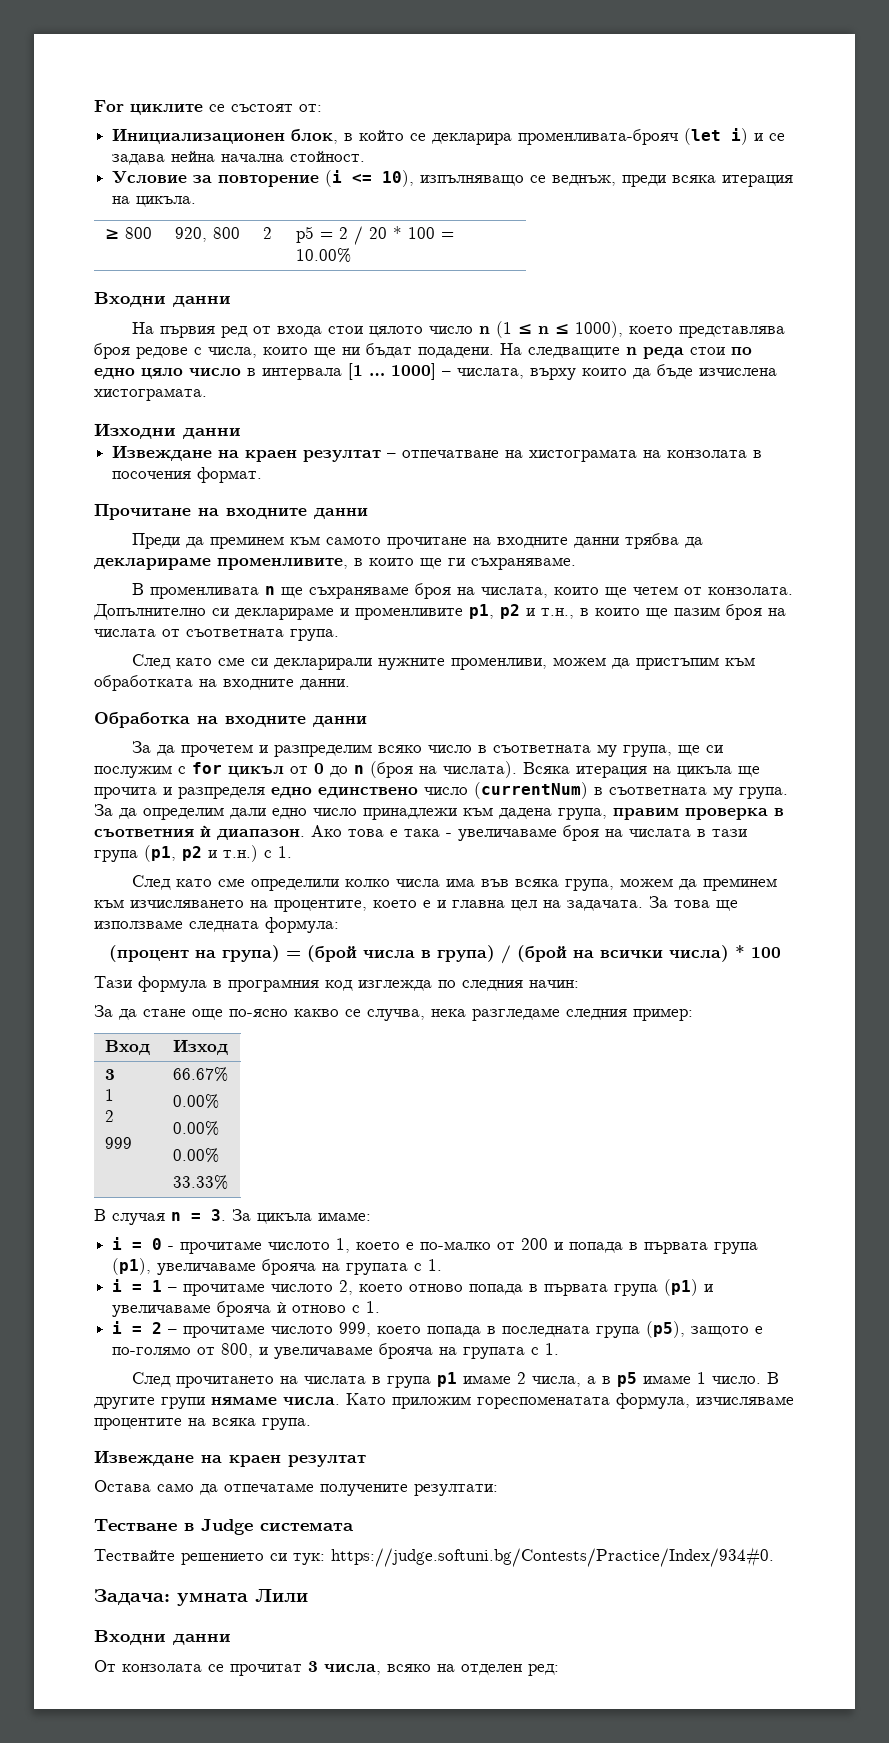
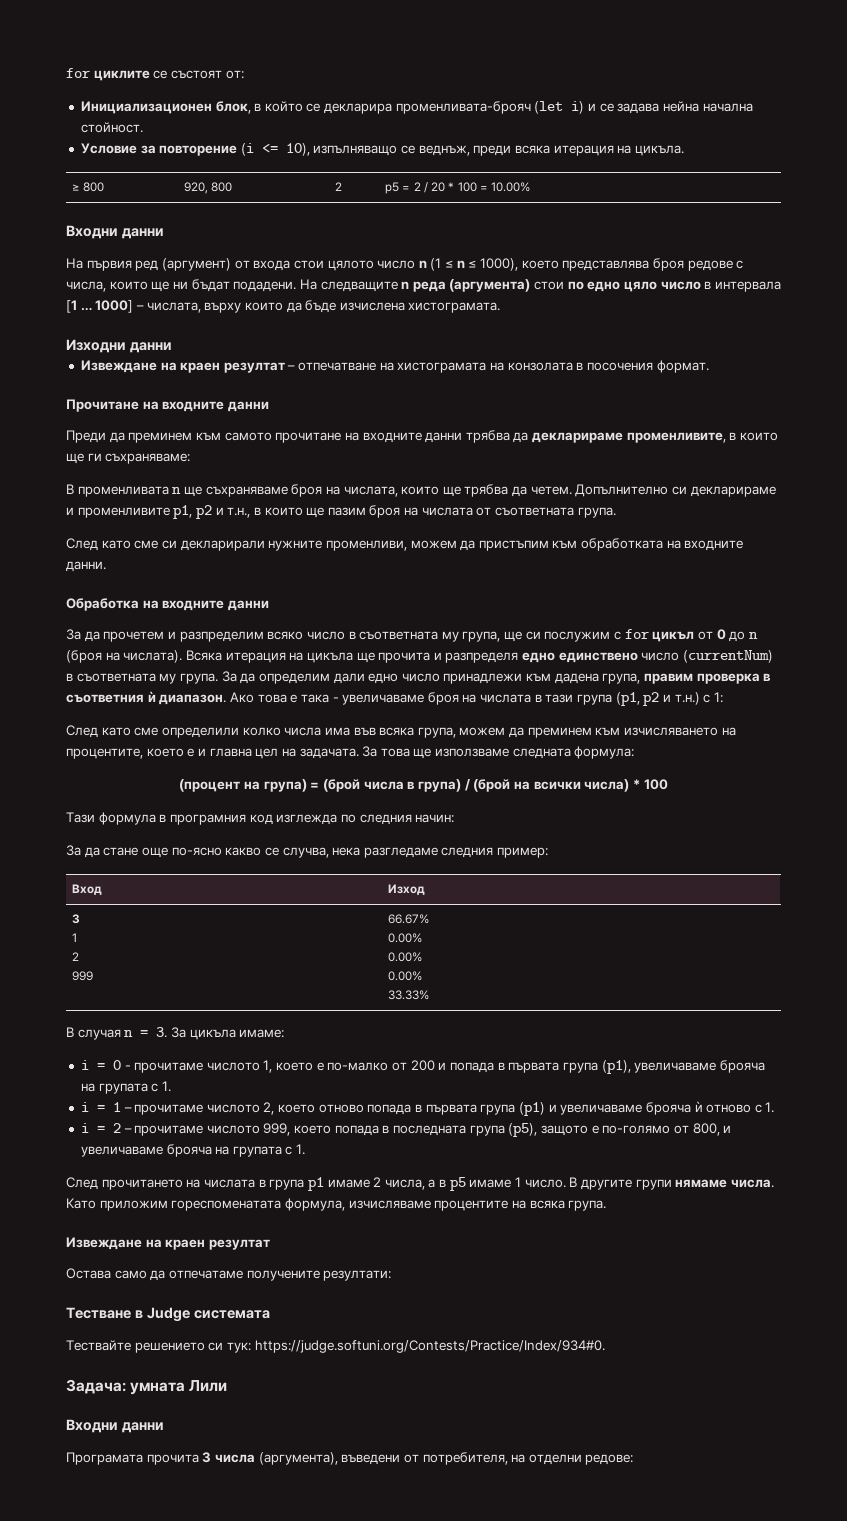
[94,100,124,112] For -> [66,68,90,78] for
(248, 332) none -> [161,258,231,271] (аргумент)
(684, 353) none -> [449,279,531,292] (аргумента)
[471,557,576,570] съхраняваме. -> [105,453,191,464] съхраняваме:
[632,586,793,595] четем от конзолата. -> [464,484,572,497] трябва да четем.
[278,846,292,858] 1. -> [713,692,723,703] 1:
[331,1547,774,1567] https://judge.softuni.bg/Contests/Practice/Index/934#0. -> [254,1340,605,1353] https://judge.softuni.org/Contests/Practice/Index/934#0.
[94,1660,559,1676] От конзолата се прочитат 3 числа, всяко на отделен ред: -> [66,1452,634,1465] Програмата прочита 3 числа (аргумента), въведени от потребителя, на отделни редове:

